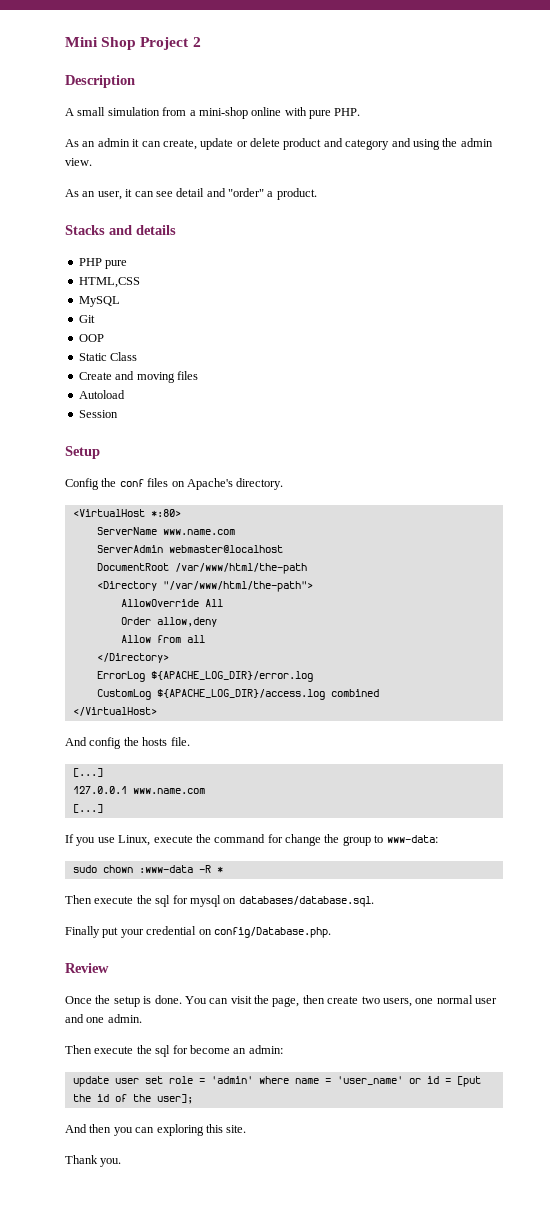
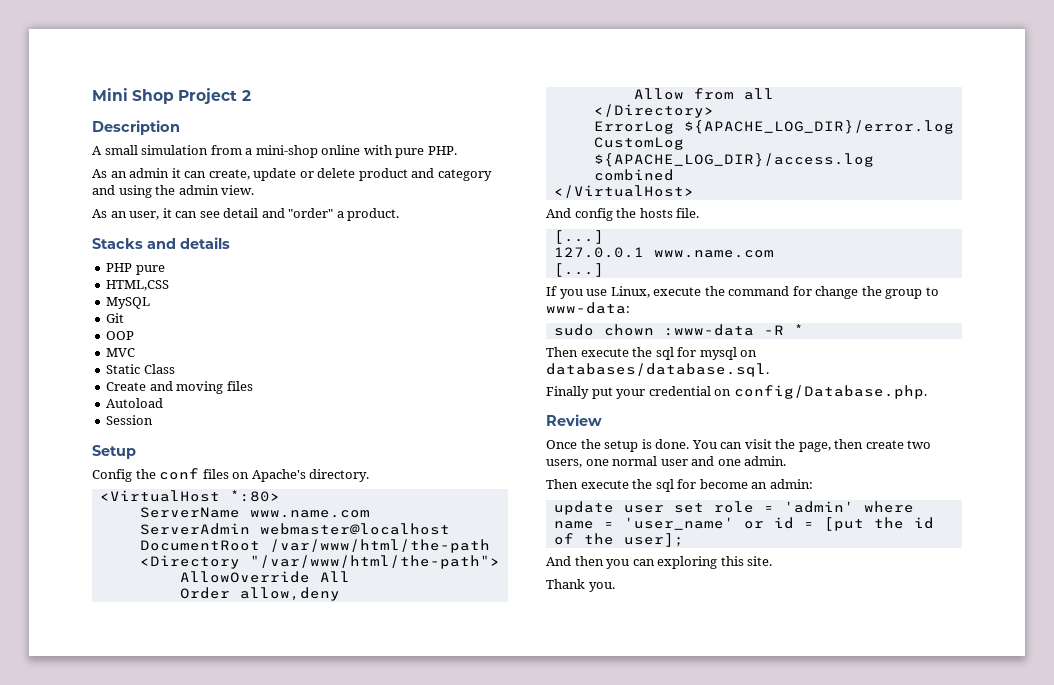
(104, 338) none -> [106,348,136,357] // MVC

